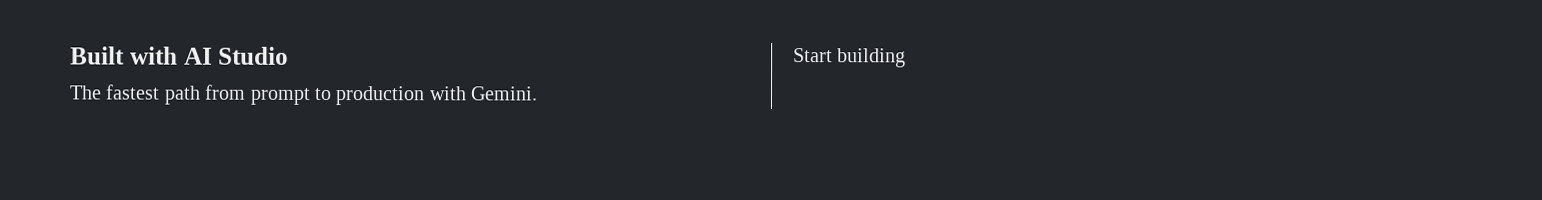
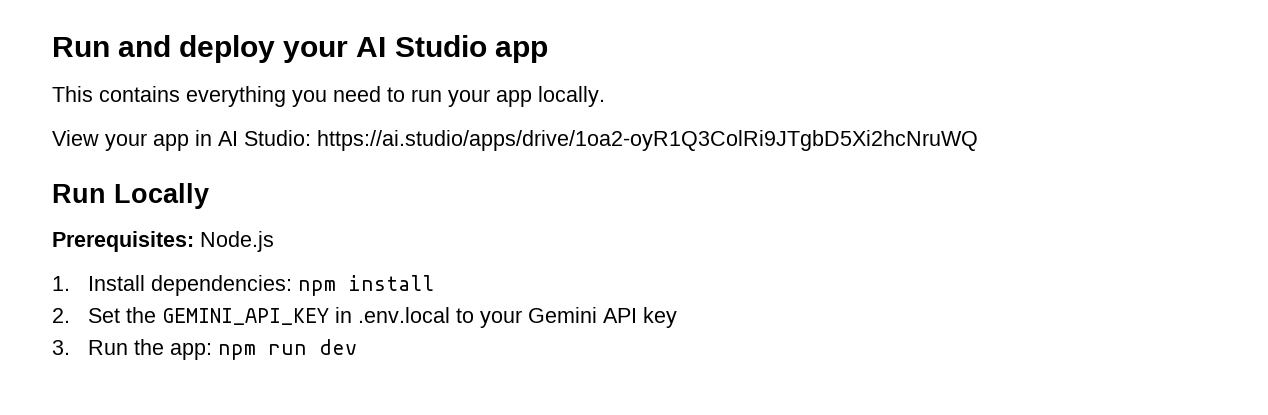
[70,46,290,65] [69,84,539,106] [793,48,907,68] Built with AI Studio // The fastest path from prompt to production with Gemini. // Start building -> [52,35,548,63] [52,86,605,107] [52,130,978,151] [52,183,209,209] [52,231,274,252] [52,275,435,296] [52,307,678,328] [52,339,358,360] Run and deploy your AI Studio app // This contains everything you need to run your app locally. // View your app in AI Studio: https://ai.studio/apps/drive/1oa2-oyR1Q3ColRi9JTgbD5Xi2hcNruWQ // Run Locally // Prerequisites: Node.js // 1. Install dependencies: npm install // 2. Set the GEMINI_API_KEY in .env.local to your Gemini API key // 3. Run the app: npm run dev

